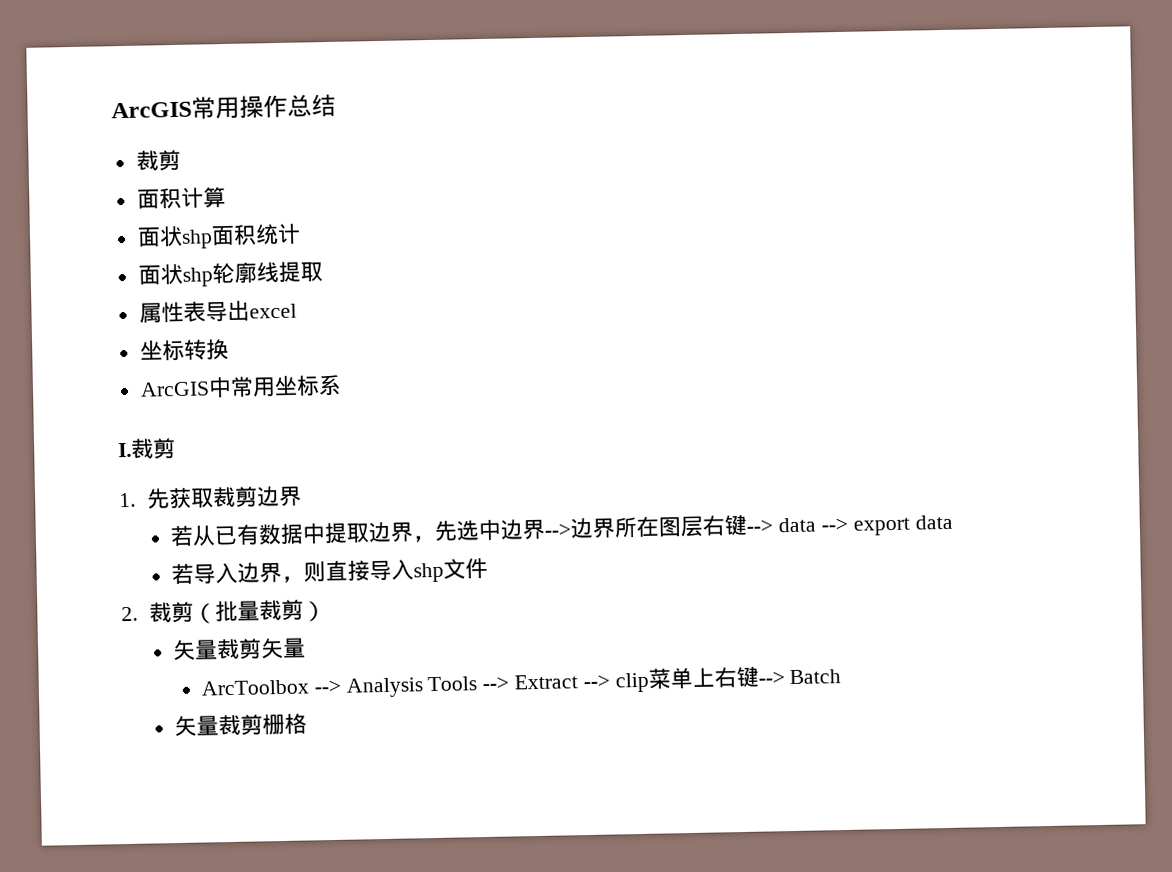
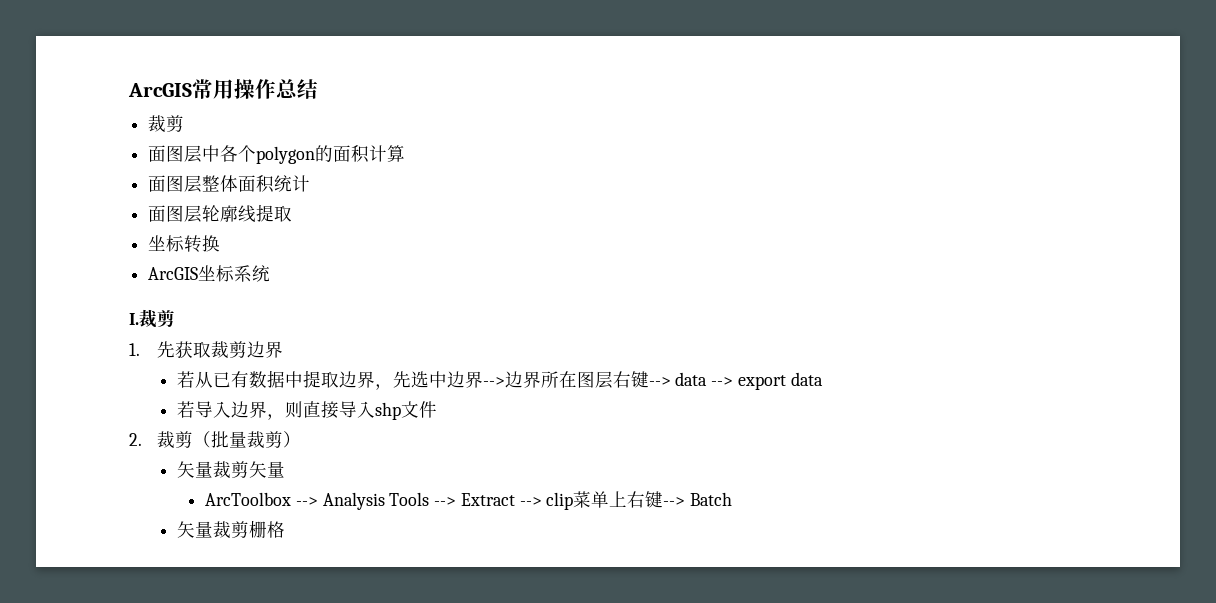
(160, 199) none -> [166,145,352,164] 图层中各个polygon的面
[158,225,213,249] 状shp -> [166,175,239,193] 图层整体
[159,263,214,287] 状shp -> [166,205,203,223] 图层
[138,300,297,324] // 属性表导出excel -> (293, 213) none
[207,376,276,399] 中常用 -> (199, 273) none
(342, 385) none -> [252,265,271,282] 统

